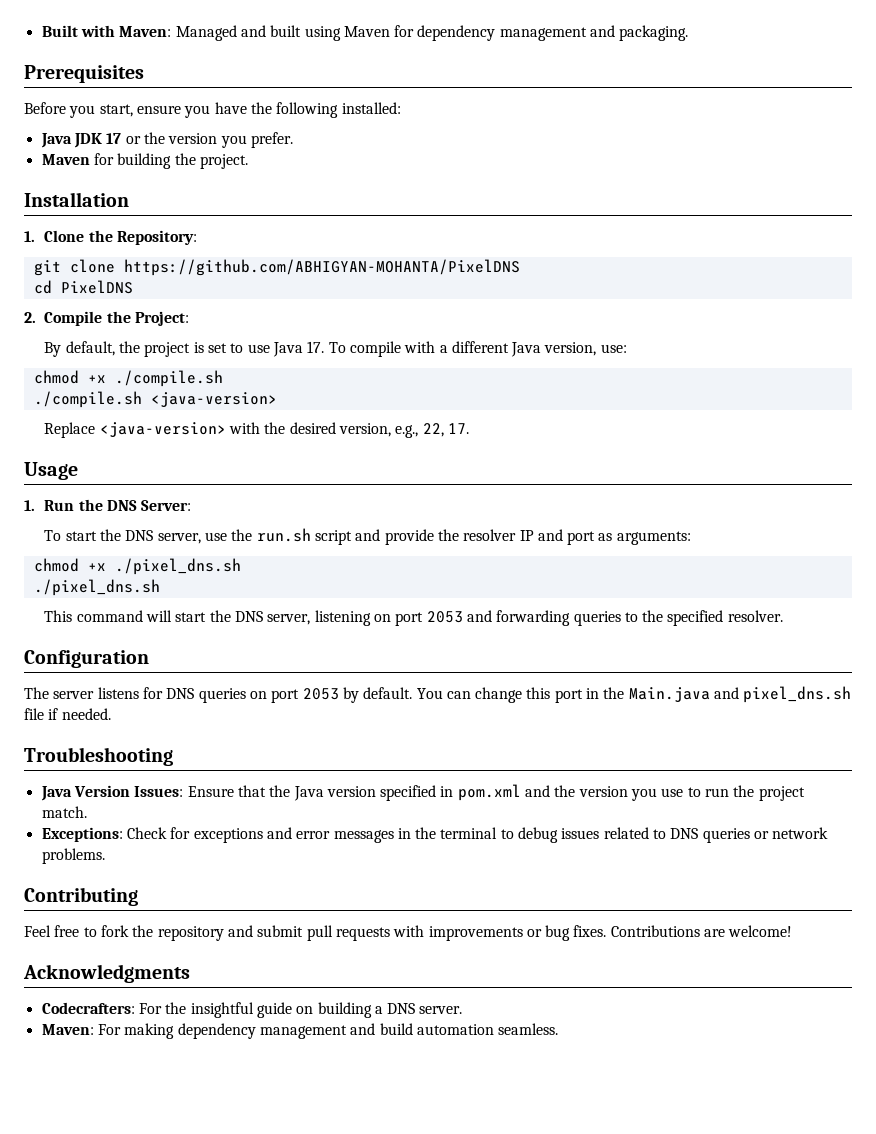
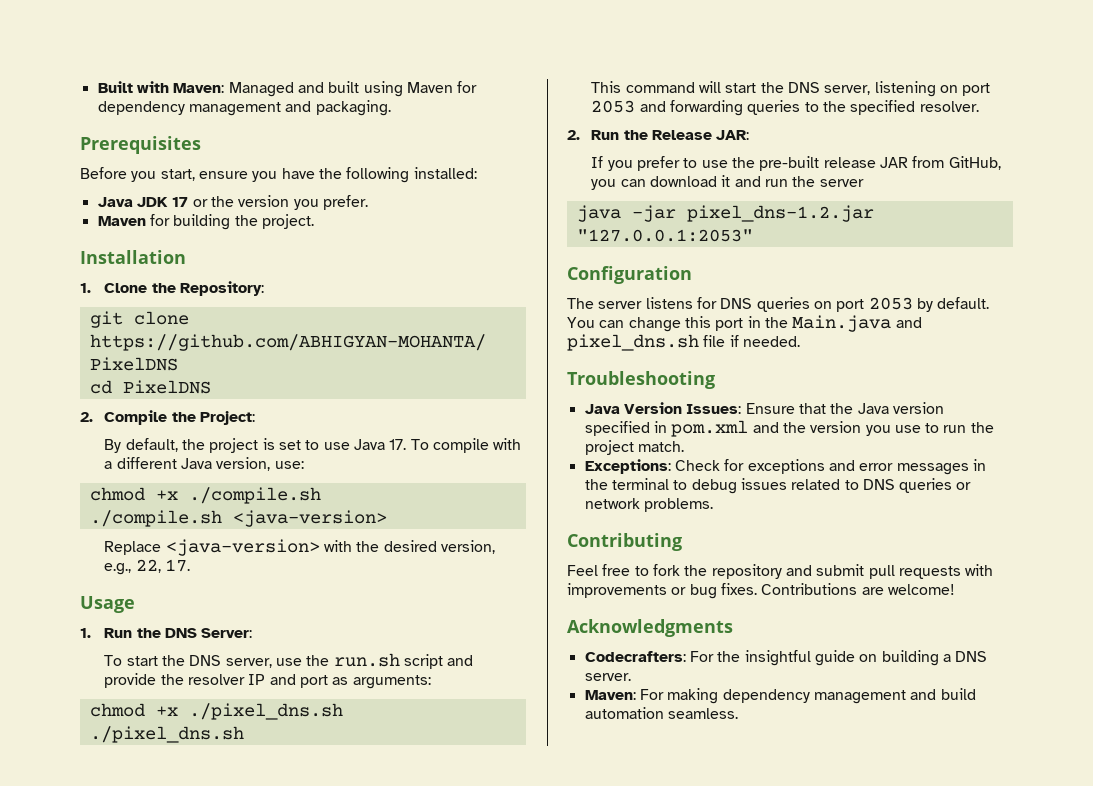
(783, 616) none -> [567,130,750,140] [591,156,1001,171] [591,175,864,190] [576,205,874,222] [576,229,753,242] // 2. Run the Release JAR: // If you prefer to use the pre-built release JAR from GitHub, you can download it and run the server // java -jar pixel_dns-1.2.jar "127.0.0.1:2053"

